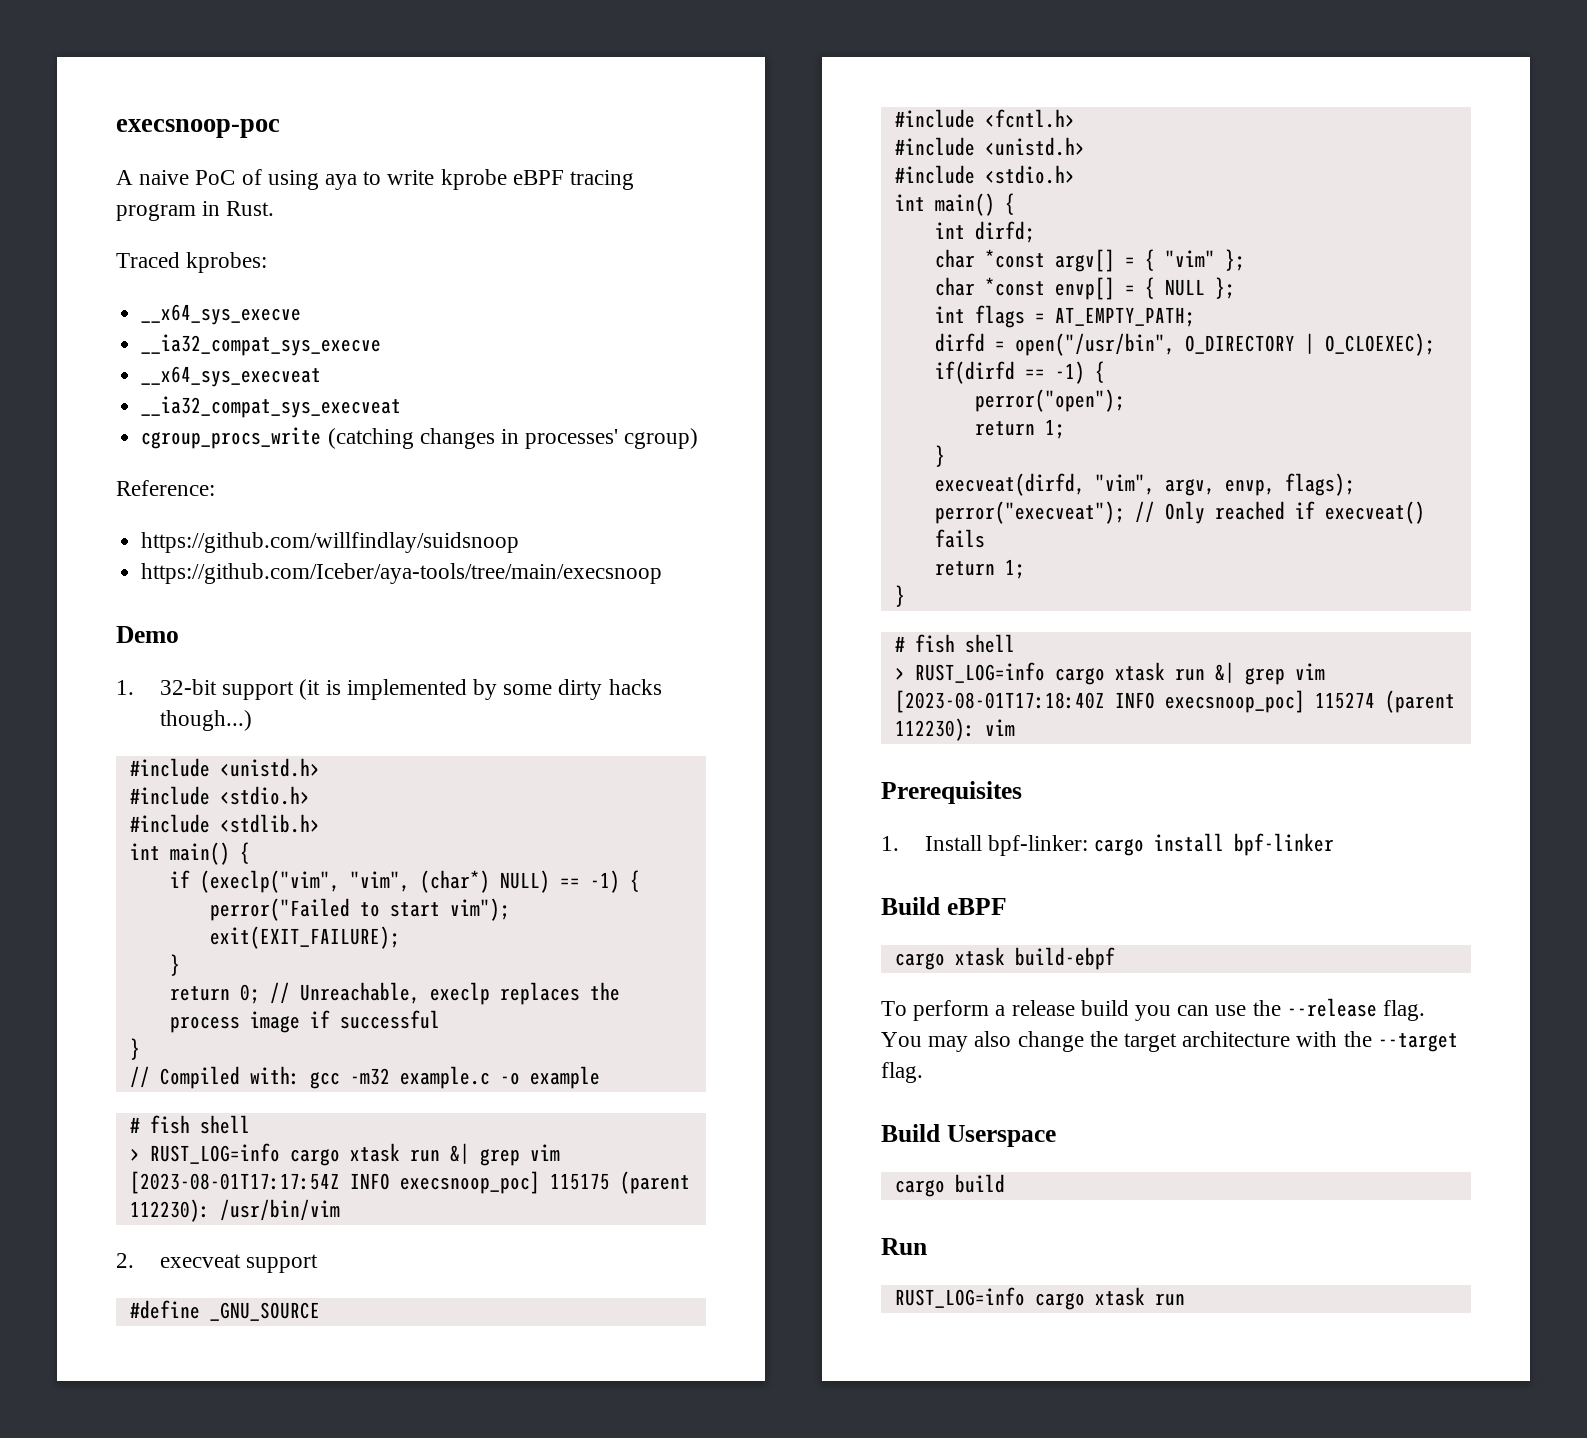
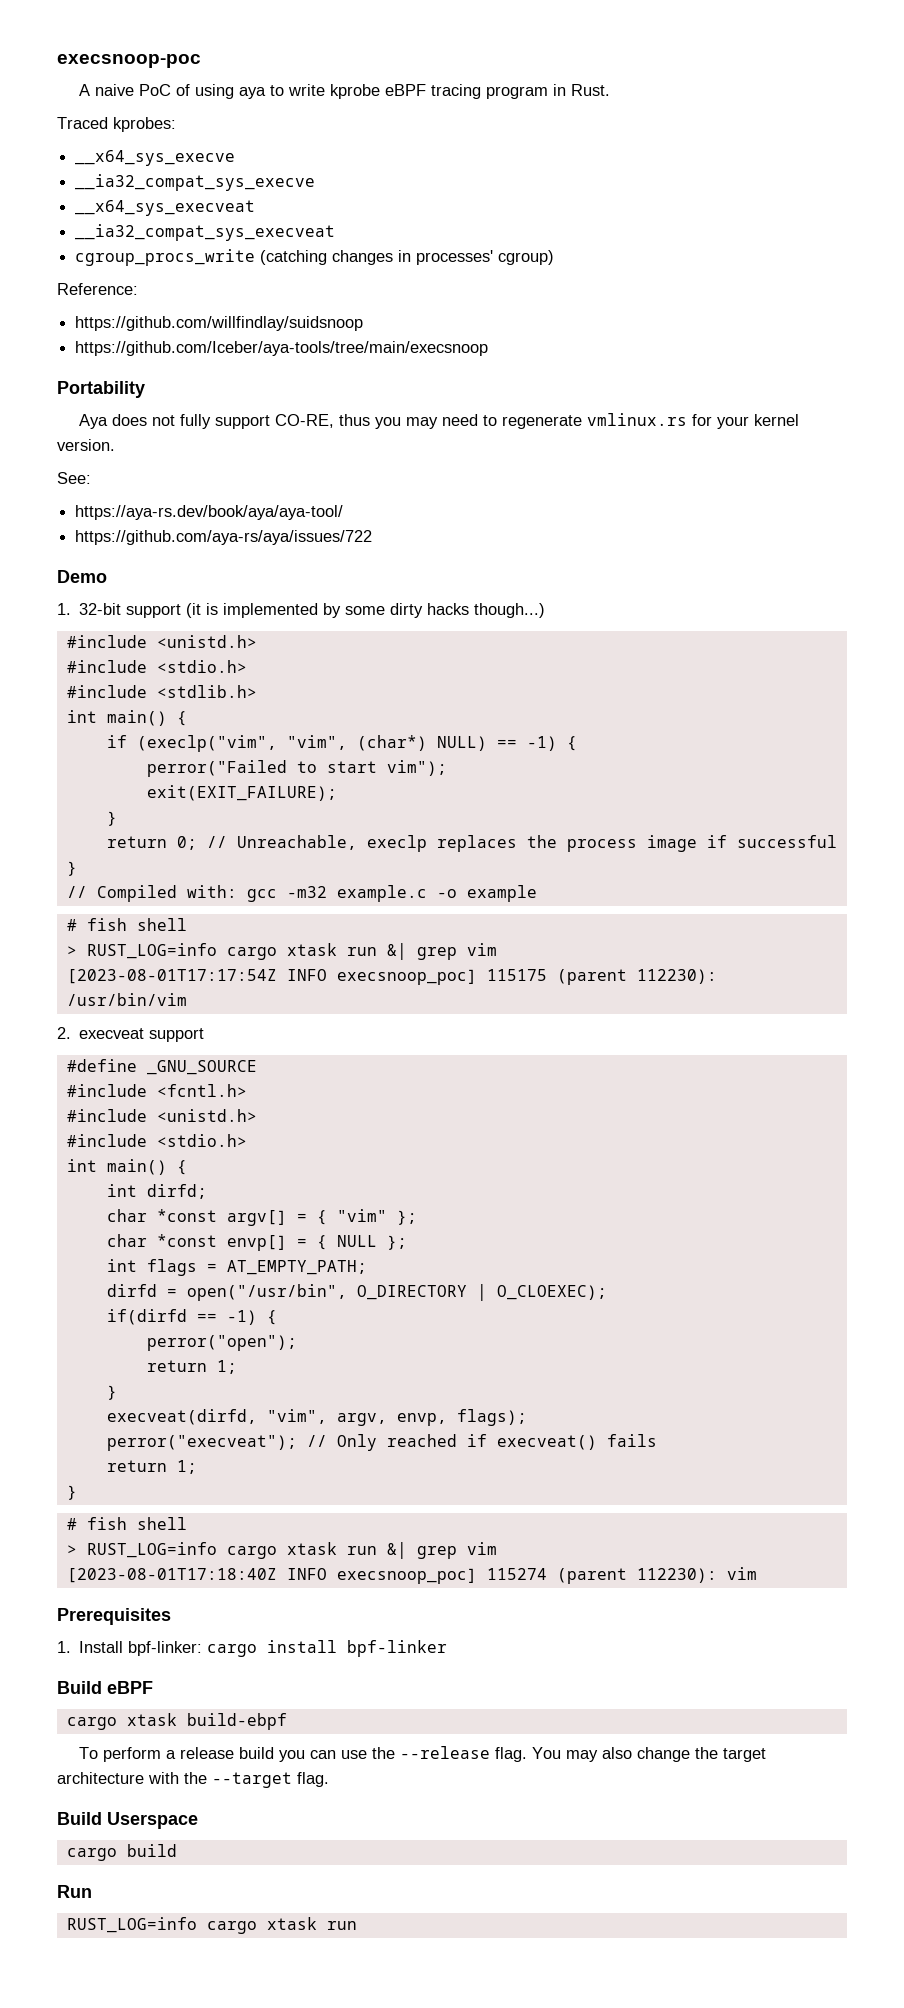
(663, 573) none -> [57,381,145,398] [79,413,800,429] [57,439,115,451] [57,472,91,484] [75,505,344,520] [75,530,373,545] // Portability // Aya does not fully support CO-RE, thus you may need to regenerate vmlinux.rs for your kernel version. // See: // https://aya-rs.dev/book/aya/aya-tool/ // https://github.com/aya-rs/aya/issues/722

